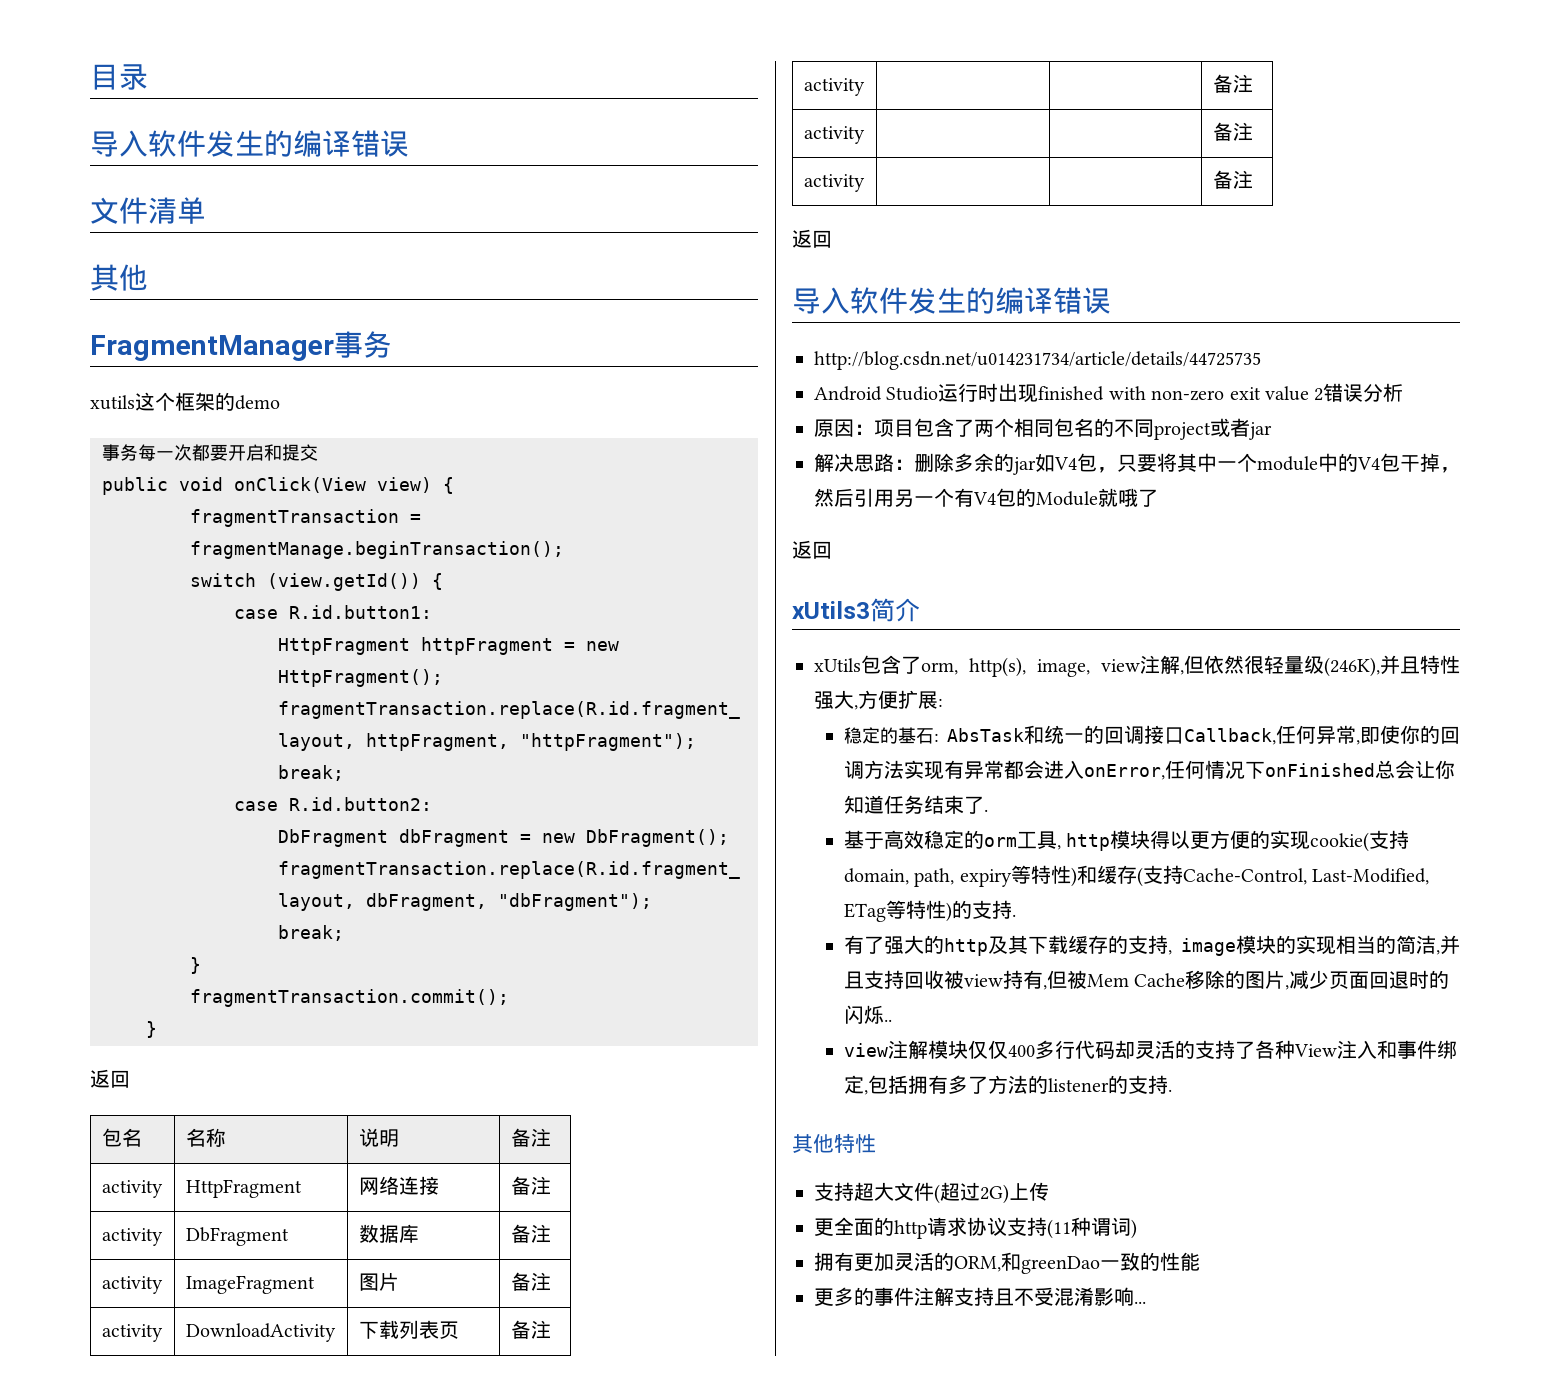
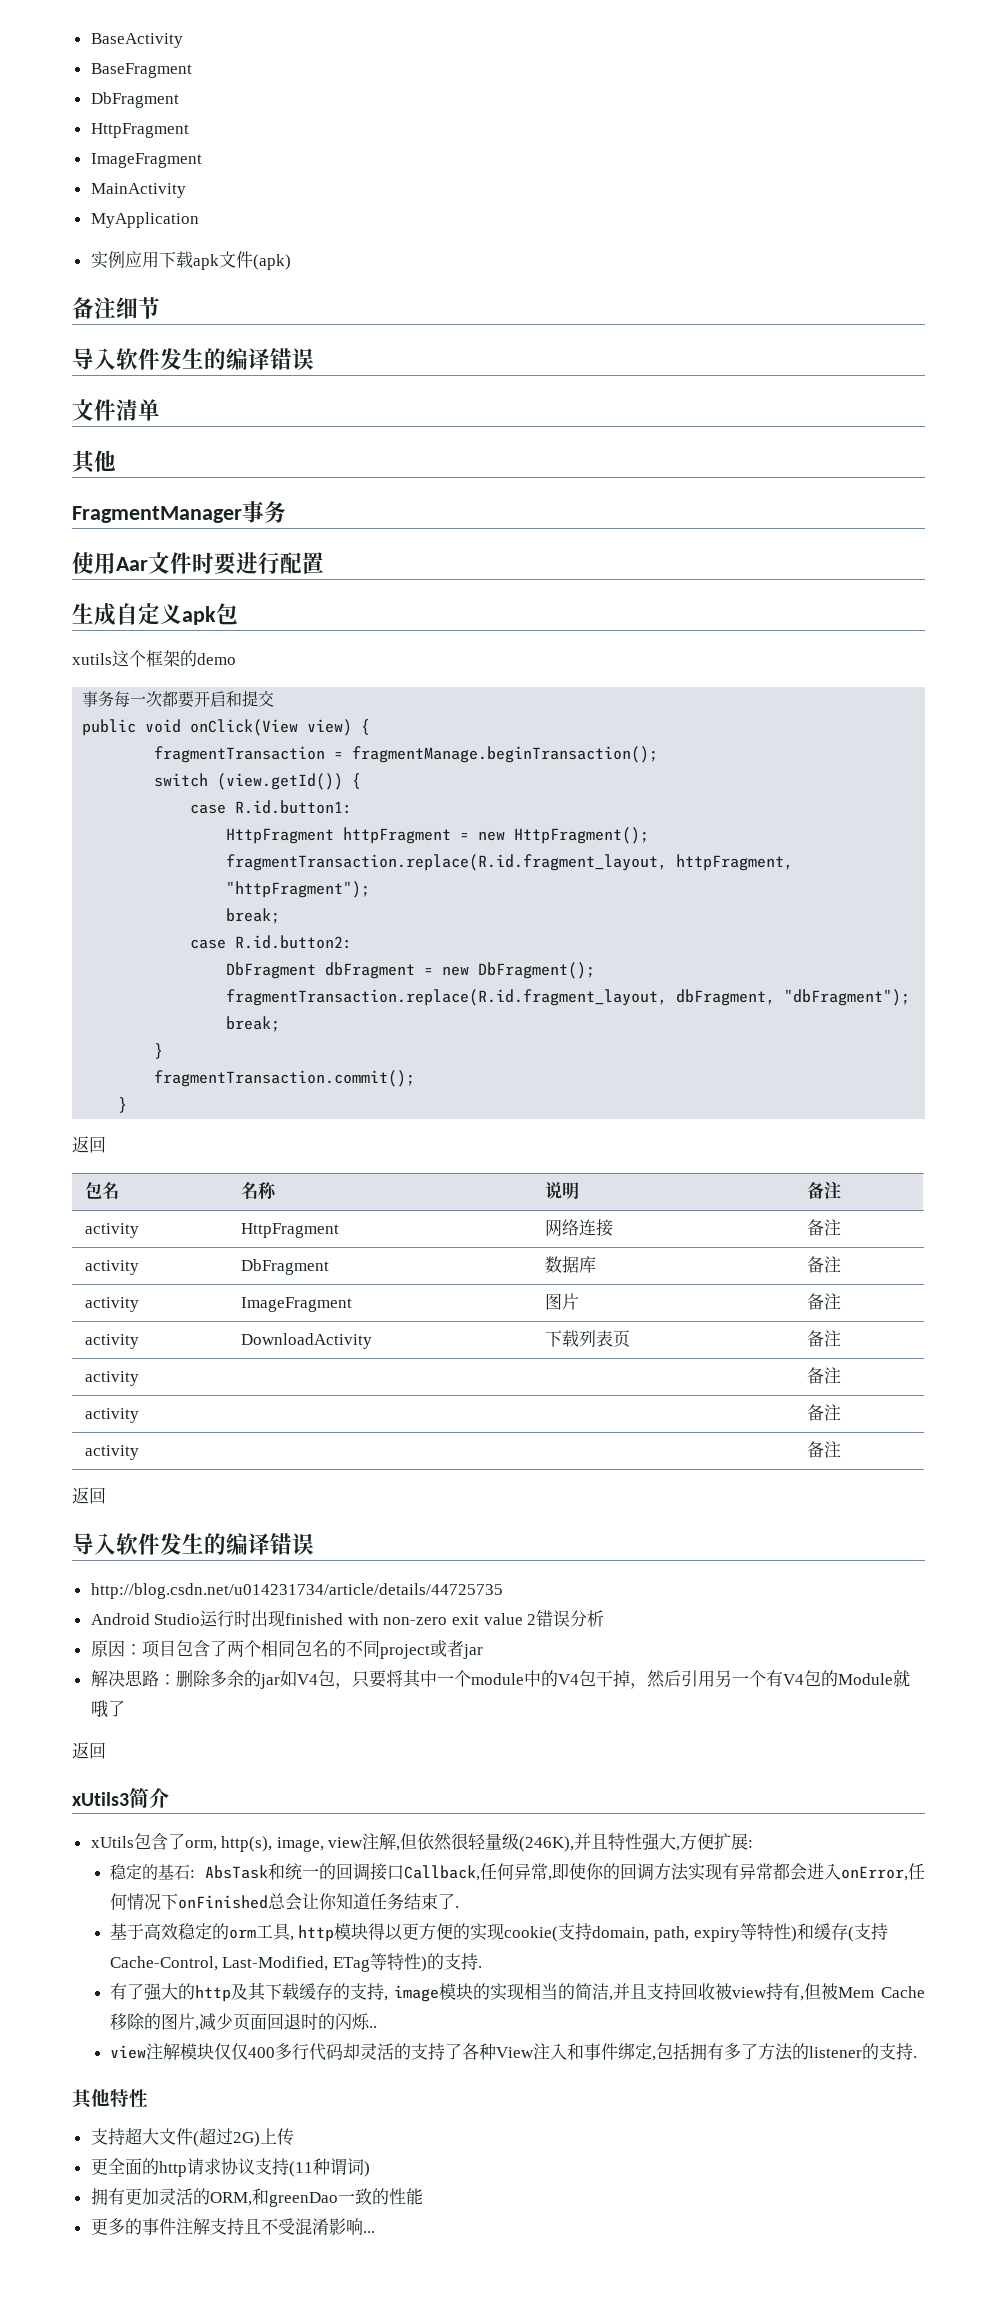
[90,64,148,90] 目录 -> [90,33,183,48] [90,63,192,78] [90,92,179,108] [90,123,189,138] [90,153,202,168] [90,183,186,198] [90,212,199,228] [90,251,291,270] [72,297,160,319] BaseActivity // BaseFragment // DbFragment // HttpFragment // ImageFragment // MainActivity // MyApplication // 实例应用下载apk文件(apk) // 备注细节
(392, 344) none -> [72,552,324,575] [72,603,238,626] // 使用Aar文件时要进行配置 // 生成自定义apk包

